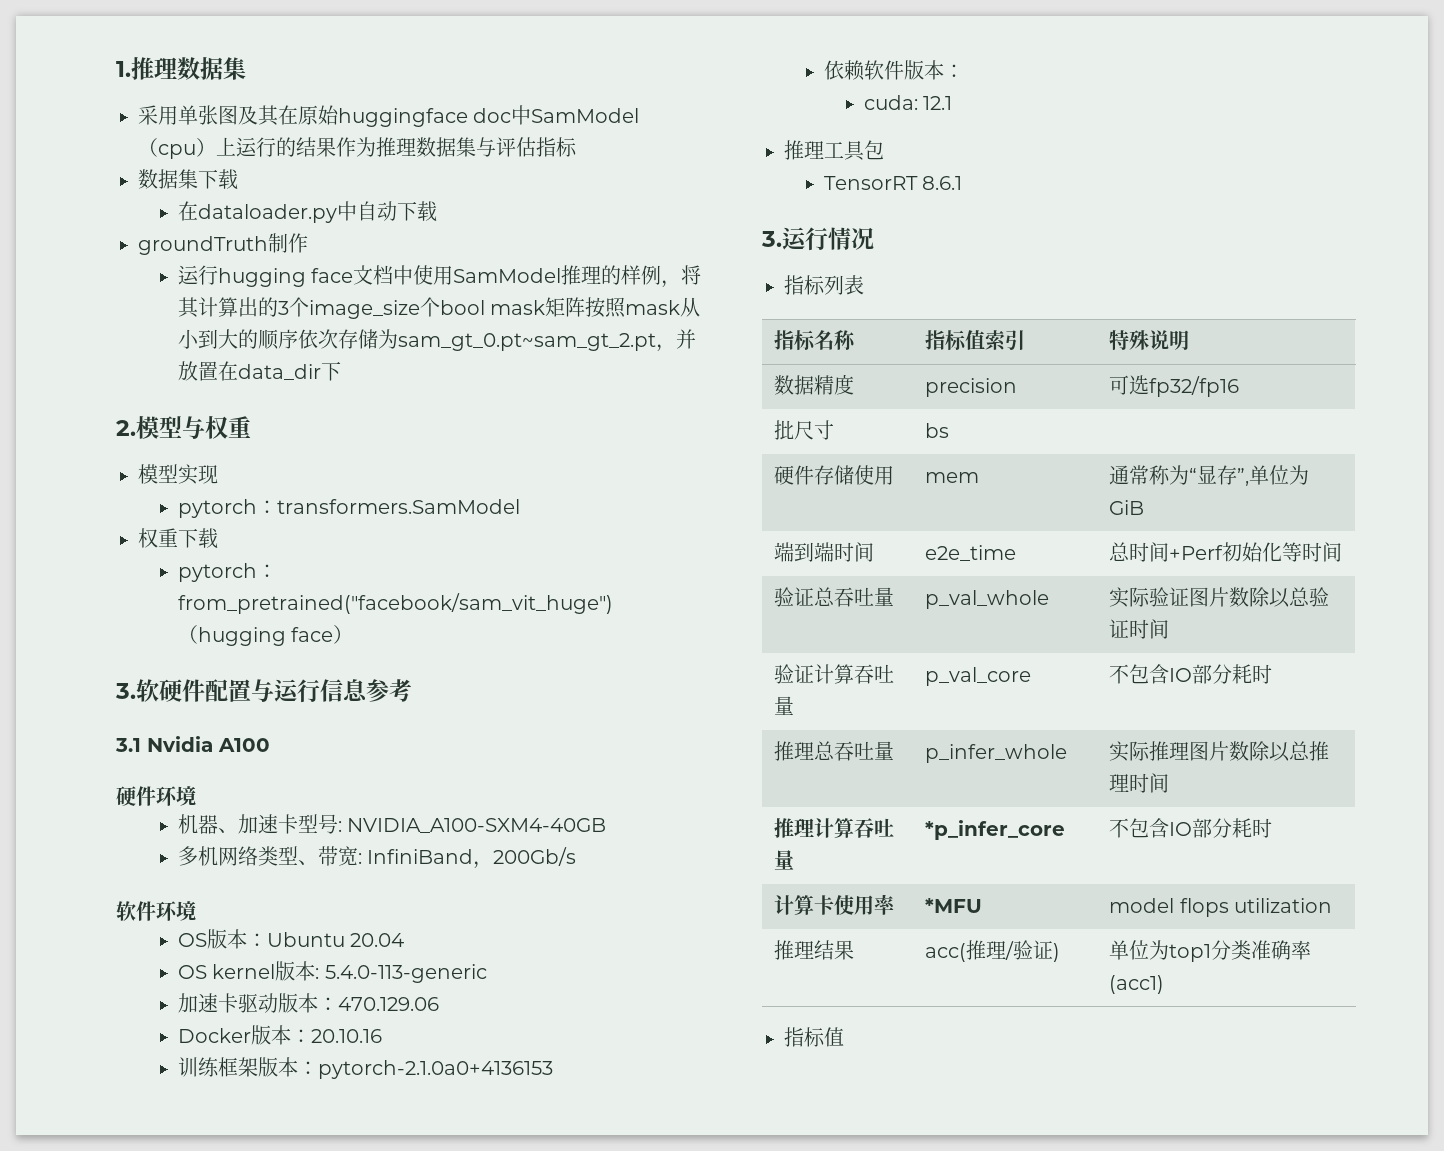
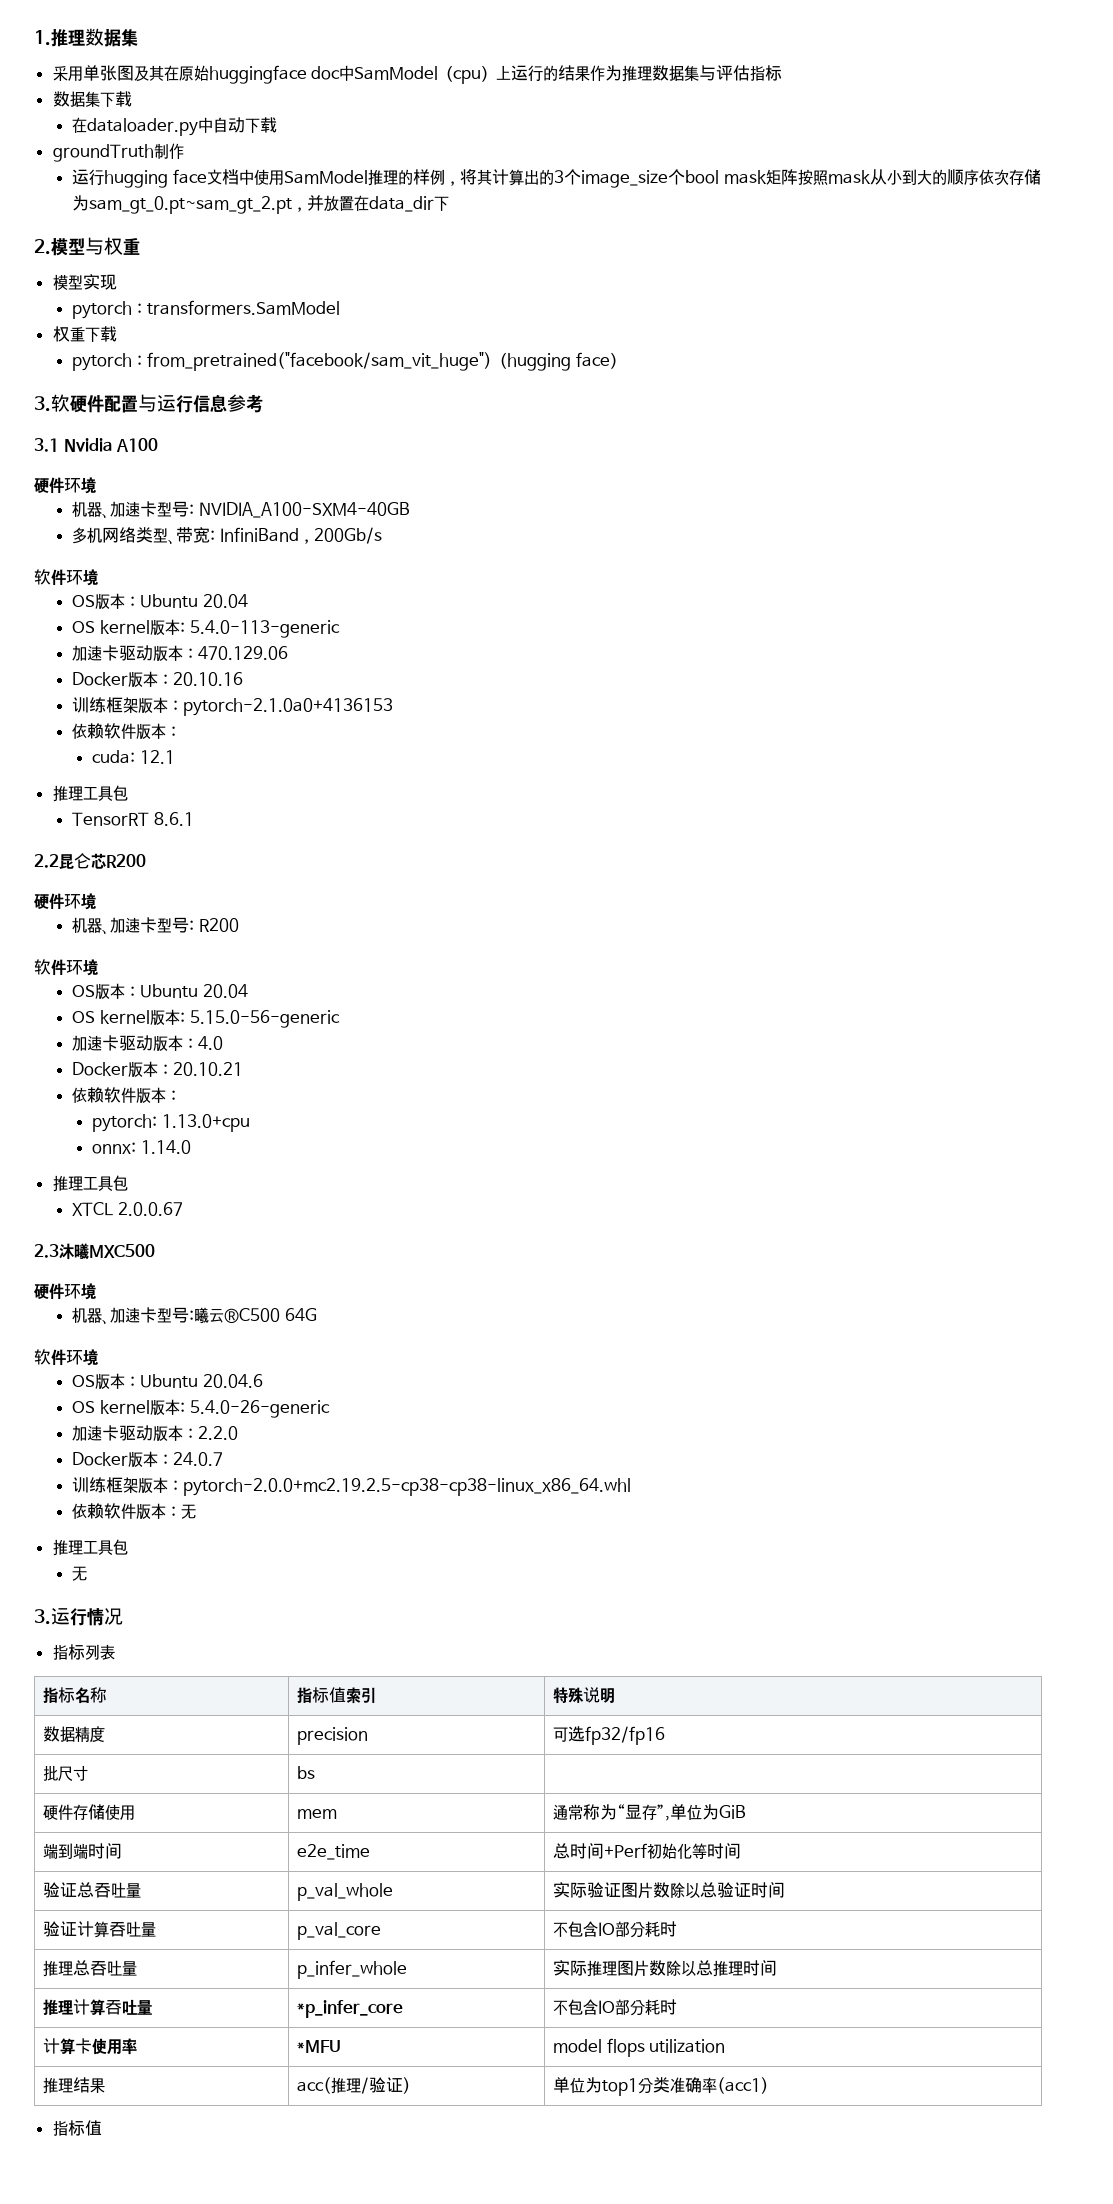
(963, 183) none -> [34,853,146,869] [34,893,96,910] [72,917,240,935] [34,959,98,976] [72,983,249,999] [72,1009,340,1028] [72,1035,224,1051] [72,1061,244,1077] [72,1087,182,1103] [92,1114,250,1132] [92,1140,191,1154] [52,1175,128,1192] [72,1202,184,1216] [34,1243,155,1260] [34,1283,96,1300] [72,1307,318,1325] [34,1349,98,1366] [72,1373,264,1389] [72,1399,330,1418] [72,1425,239,1441] [72,1451,224,1467] [72,1477,632,1496] [72,1503,197,1519] [52,1539,128,1556] [72,1566,88,1581] // 2.2昆仑芯R200 // 硬件环境 // 机器、加速卡型号: R200 // 软件环境 // OS版本：Ubuntu 20.04 // OS kernel版本: 5.15.0-56-generic // 加速卡驱动版本：4.0 // Docker版本：20.10.21 // 依赖软件版本： // pytorch: 1.13.0+cpu // onnx: 1.14.0 // 推理工具包 // XTCL 2.0.0.67 // 2.3沐曦MXC500 // 硬件环境 // 机器、加速卡型号:曦云®C500 64G // 软件环境 // OS版本：Ubuntu 20.04.6 // OS kernel版本: 5.4.0-26-generic // 加速卡驱动版本：2.2.0 // Docker版本：24.0.7 // 训练框架版本：pytorch-2.0.0+mc2.19.2.5-cp38-cp38-linux_x86_64.whl // 依赖软件版本：无 // 推理工具包 // 无

